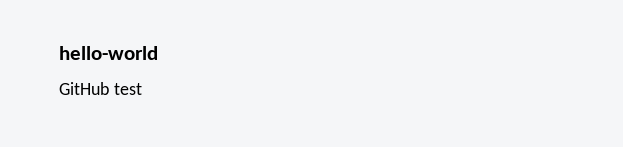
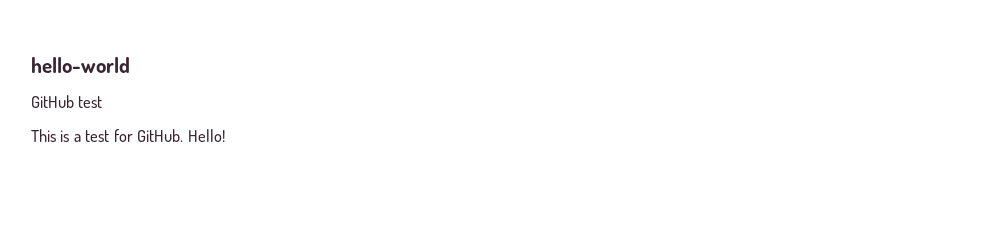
(142, 89) none -> [31,129,225,142] // This is a test for GitHub. Hello!

